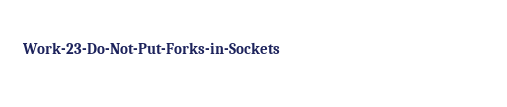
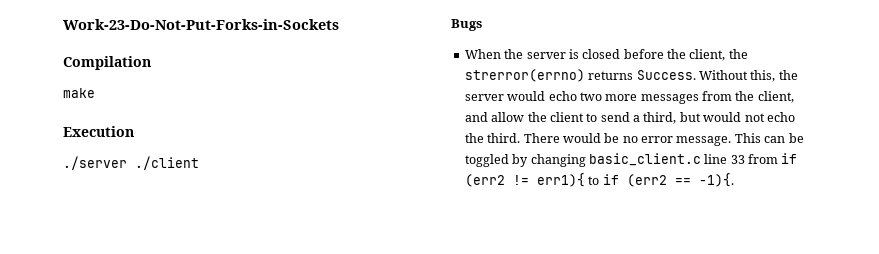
(280, 48) none -> [63,56,151,70] [63,88,95,98] [63,126,134,137] [63,156,199,170] [451,19,482,31] [464,49,748,61] [464,69,798,82] [464,91,794,104] [464,112,795,124] [464,133,804,146] [464,153,798,167] [464,173,734,187] // Compilation // make // Execution // ./server ./client // Bugs // When the server is closed before the client, the strerror(errno) returns Success. Without this, the server would echo two more messages from the client, and allow the client to send a third, but would not echo the third. There would be no error message. This can be toggled by changing basic_client.c line 33 from if (err2 != err1){ to if (err2 == -1){.

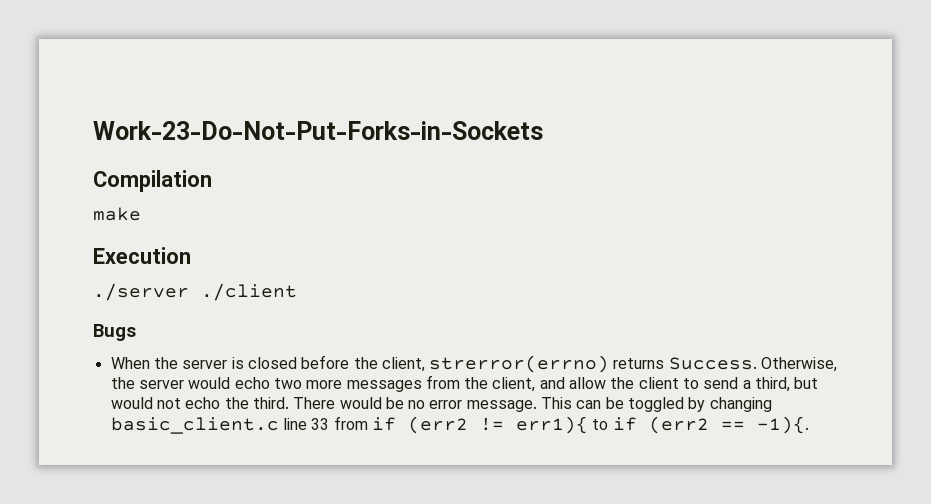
[728,49,748,59] the -> (425, 364) none
[698,70,776,82] Without this, -> [761,357,838,372] Otherwise,

